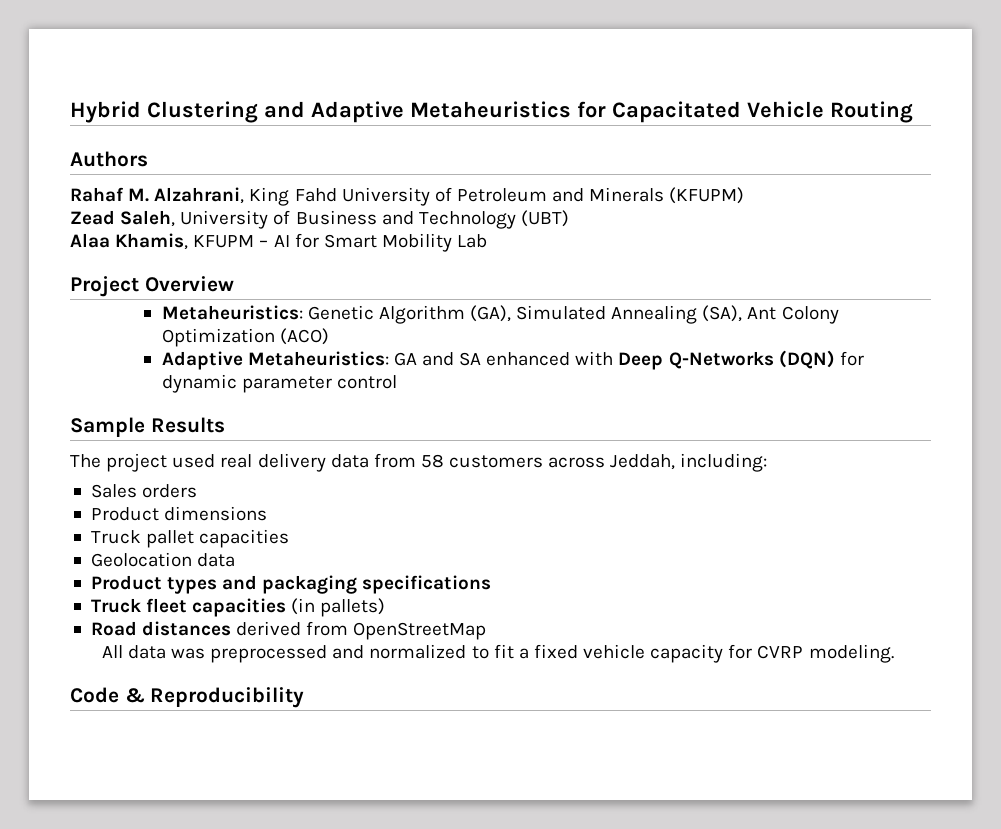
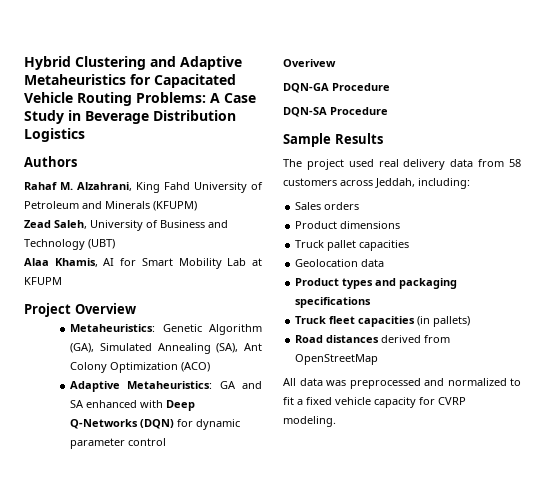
(913, 112) none -> [136,92,256,103] [24,110,236,124] [24,128,85,142] Problems: A Case Study in Beverage Distribution Logistics
[193,235,269,248] KFUPM – -> (98, 262) none
(488, 241) none -> [252,258,262,266] [24,277,62,285] at KFUPM
(397, 382) none -> [283,59,336,67] [283,83,390,93] [283,107,388,117] // Overivew // DQN-GA Procedure // DQN-SA Procedure
[70,687,305,708] // Code & Reproducibility -> (336, 421) none

